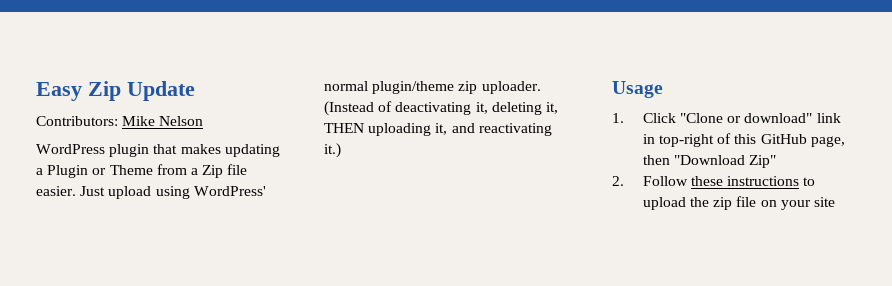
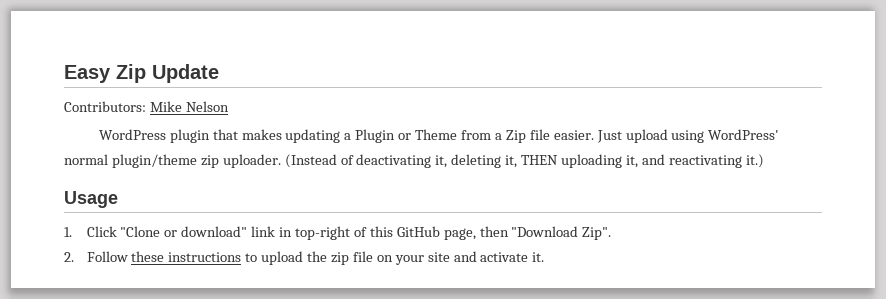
[749,155,777,168] Zip" -> [582,227,612,240] Zip".
(835, 202) none -> [453,251,545,262] and activate it.

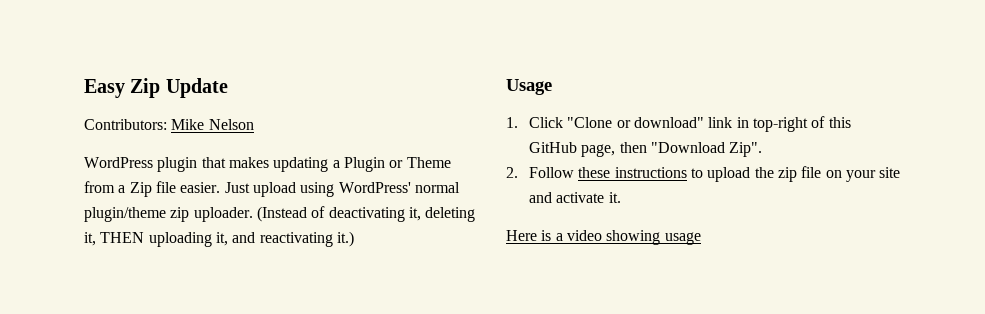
(545, 257) none -> [506,230,701,245] // Here is a video showing usage

